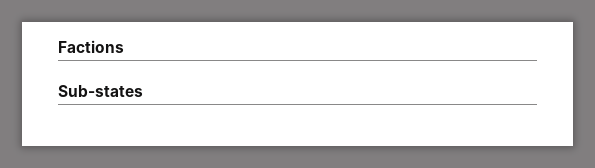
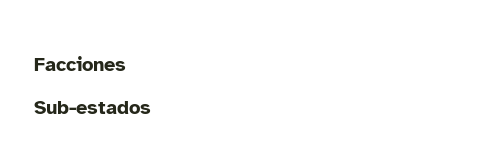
[58,40,124,53] [58,85,143,97] Factions // Sub-states -> [34,56,126,71] [34,101,151,114] Facciones // Sub-estados

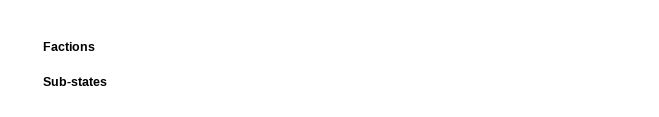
[34,56,126,71] [34,101,151,114] Facciones // Sub-estados -> [43,42,95,51] [43,77,107,86] Factions // Sub-states

